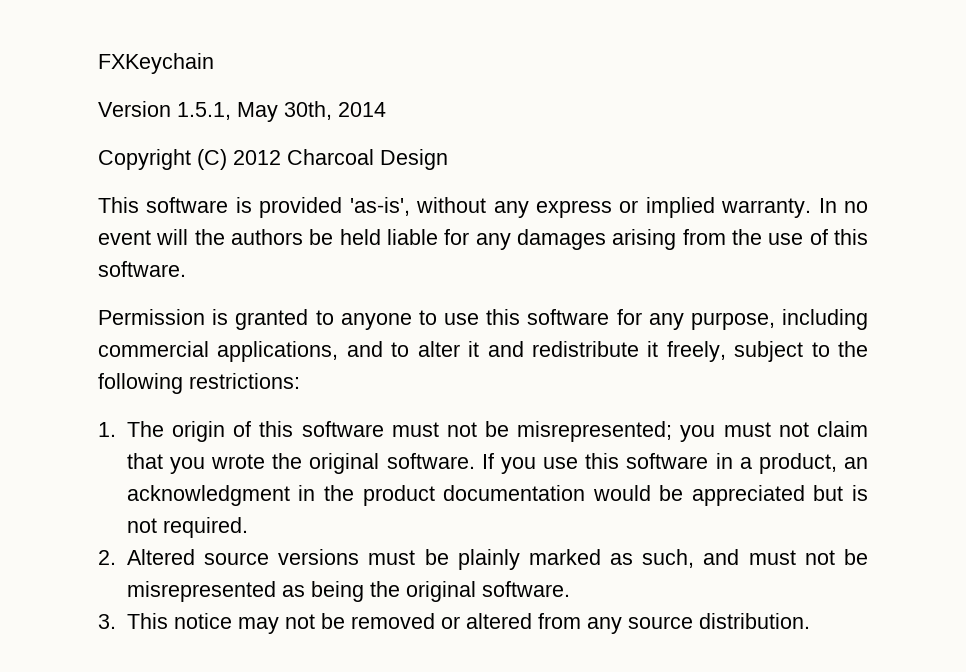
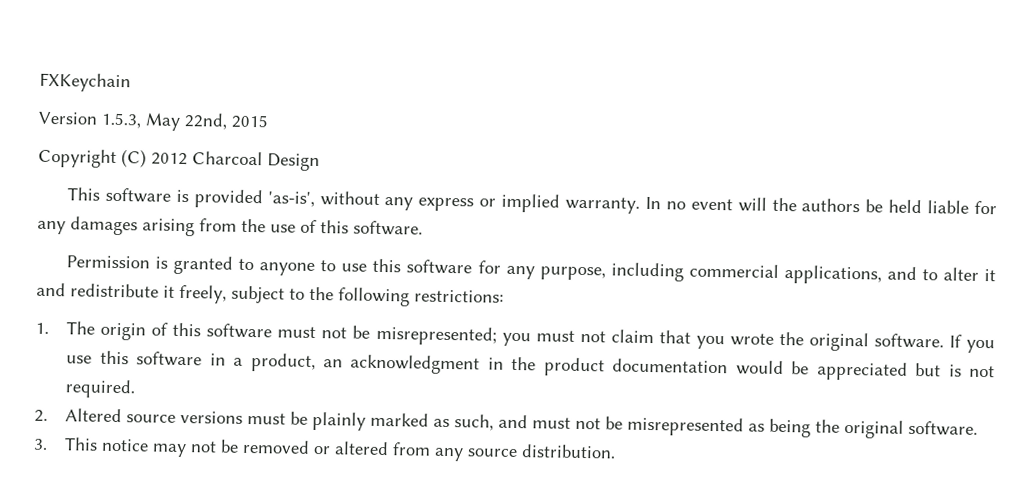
[177,101,386,122] 1.5.1, May 30th, 2014 -> [101,112,268,131] 1.5.3, May 22nd, 2015

